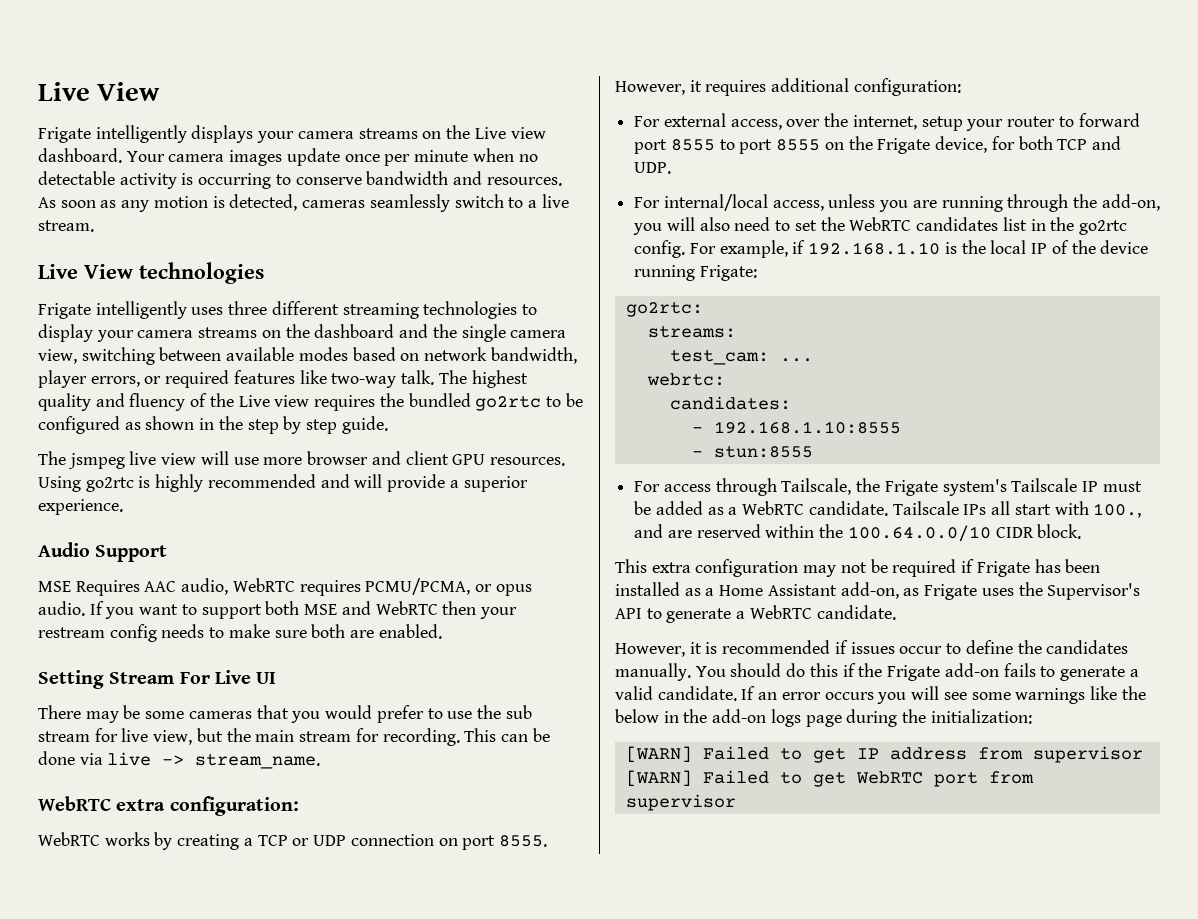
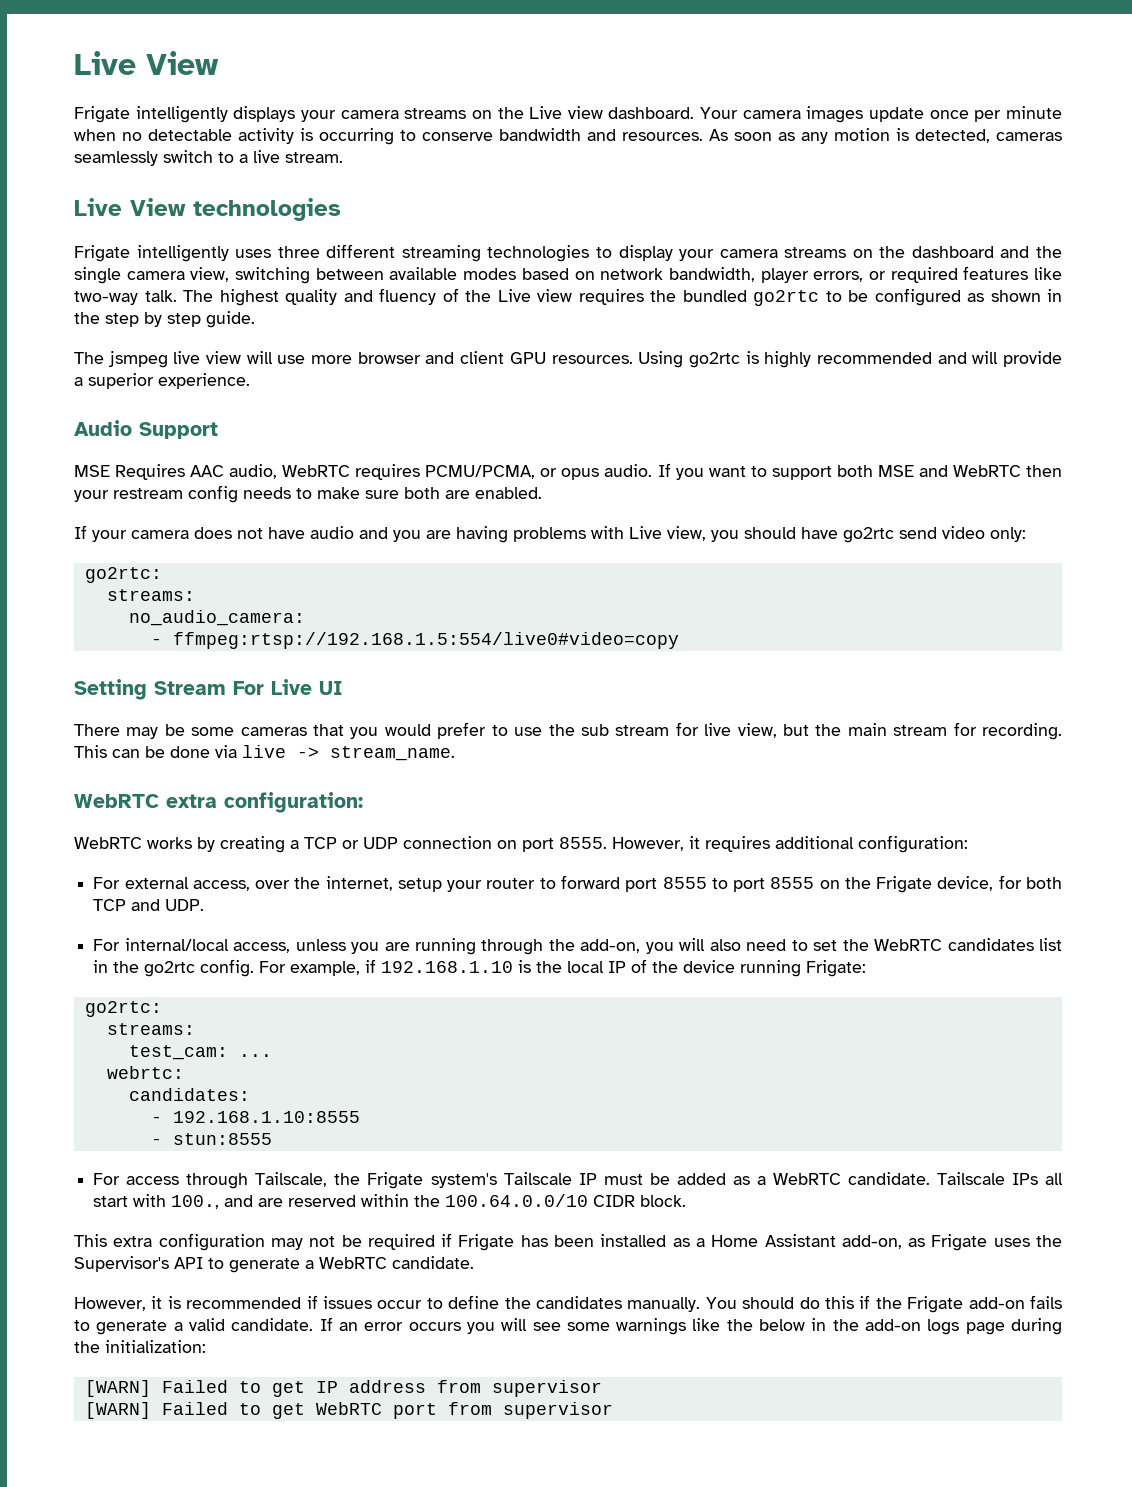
(442, 631) none -> [74,525,1026,543] [84,567,162,583] [106,589,195,601] [128,610,305,626] [150,632,679,649] // If your camera does not have audio and you are having problems with Live view, you should have go2rtc send video only: // go2rtc: // streams: // no_audio_camera: // - ffmpeg:rtsp://192.168.1.5:554/live0#video=copy

